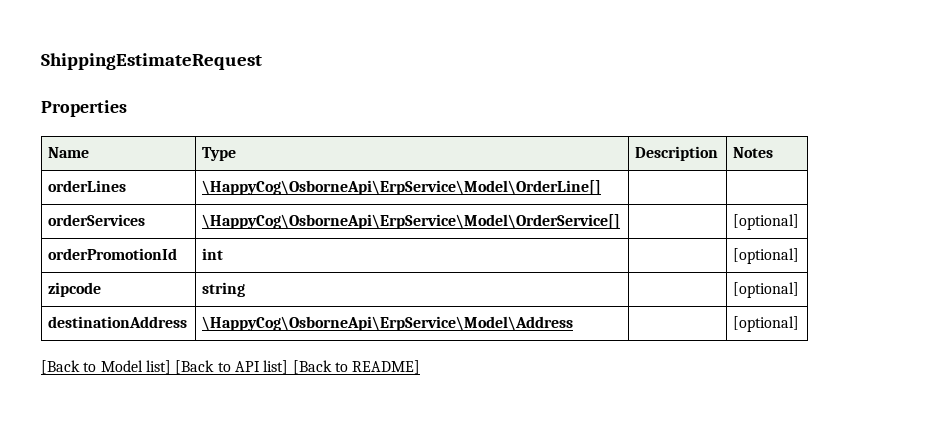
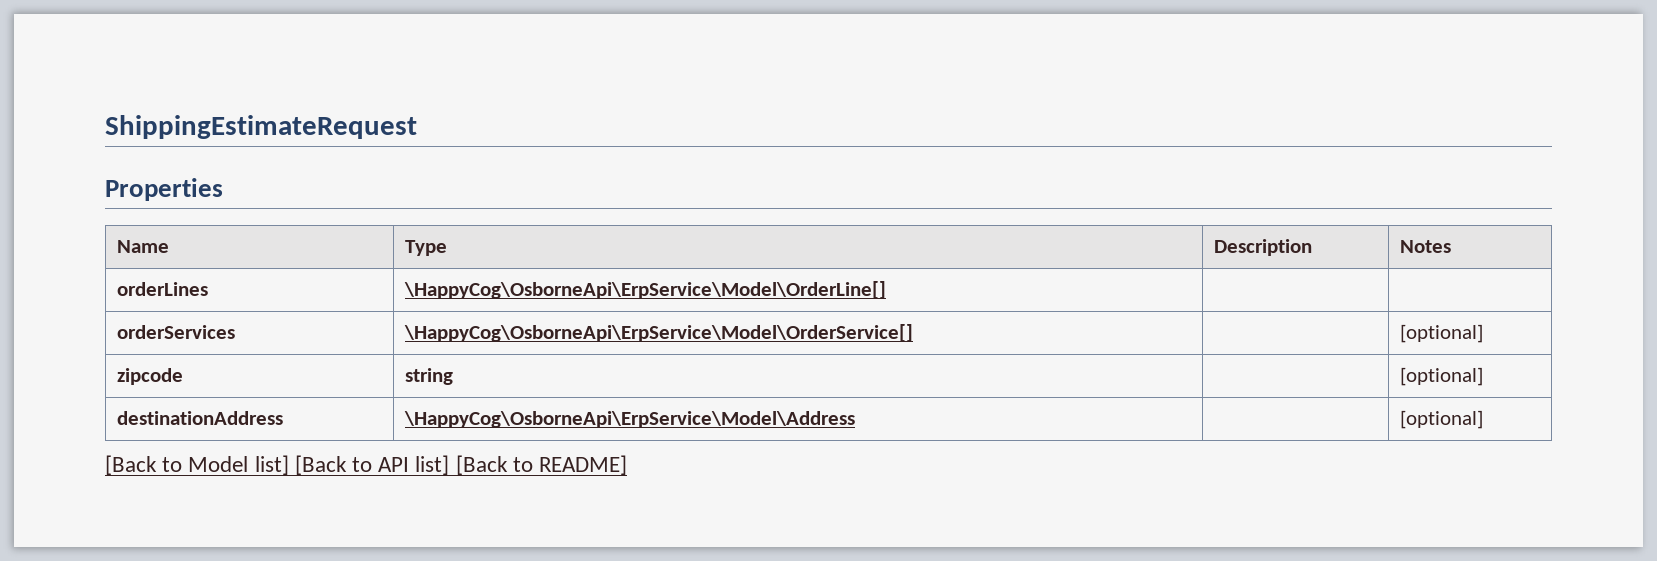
[48,248,178,260] [202,248,224,260] [733,248,800,264] // orderPromotionId | int | | [optional] -> (1483, 333) none

